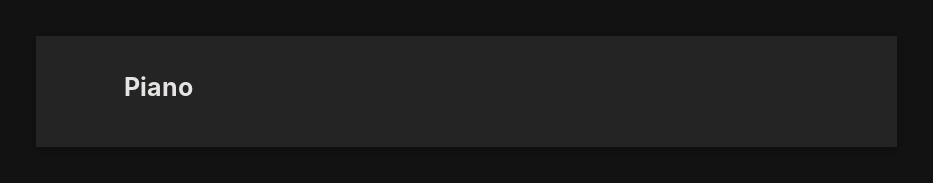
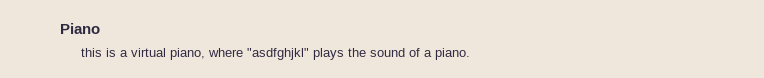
(193, 86) none -> [80,48,470,60] // this is a virtual piano, where "asdfghjkl" plays the sound of a piano.

